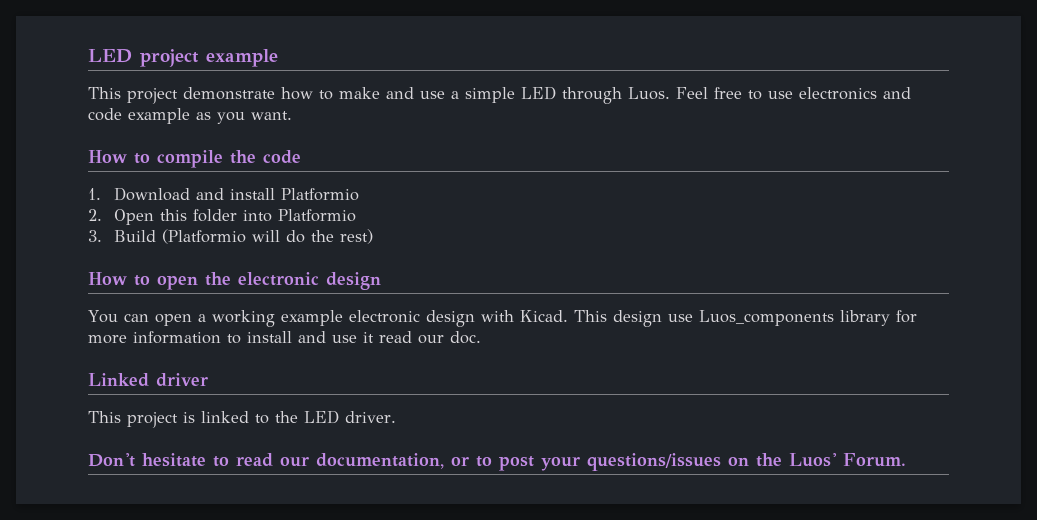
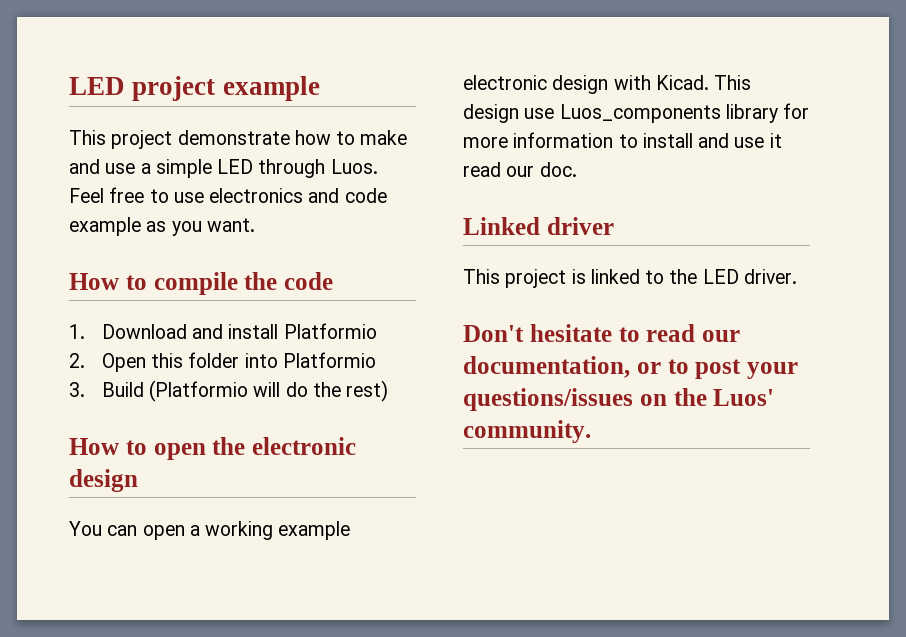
[843,453,906,467] Forum. -> [463,420,591,443] community.

